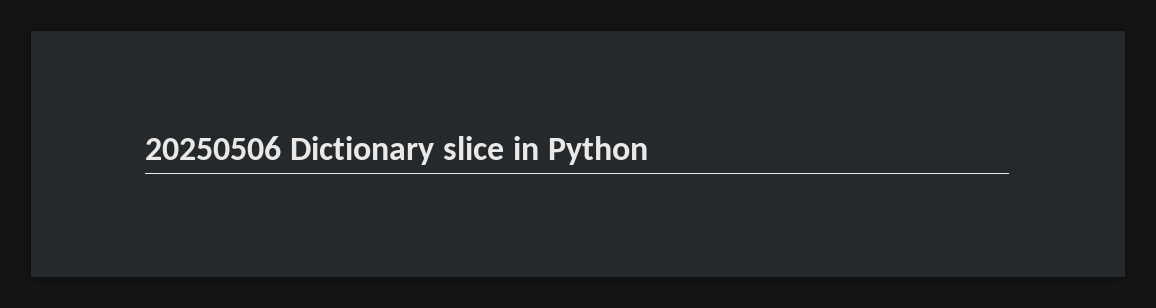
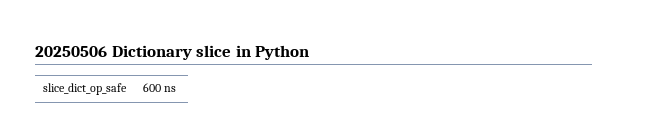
(649, 150) none -> [43,83,128,95] [143,83,177,92] // slice_dict_op_safe | 600 ns

